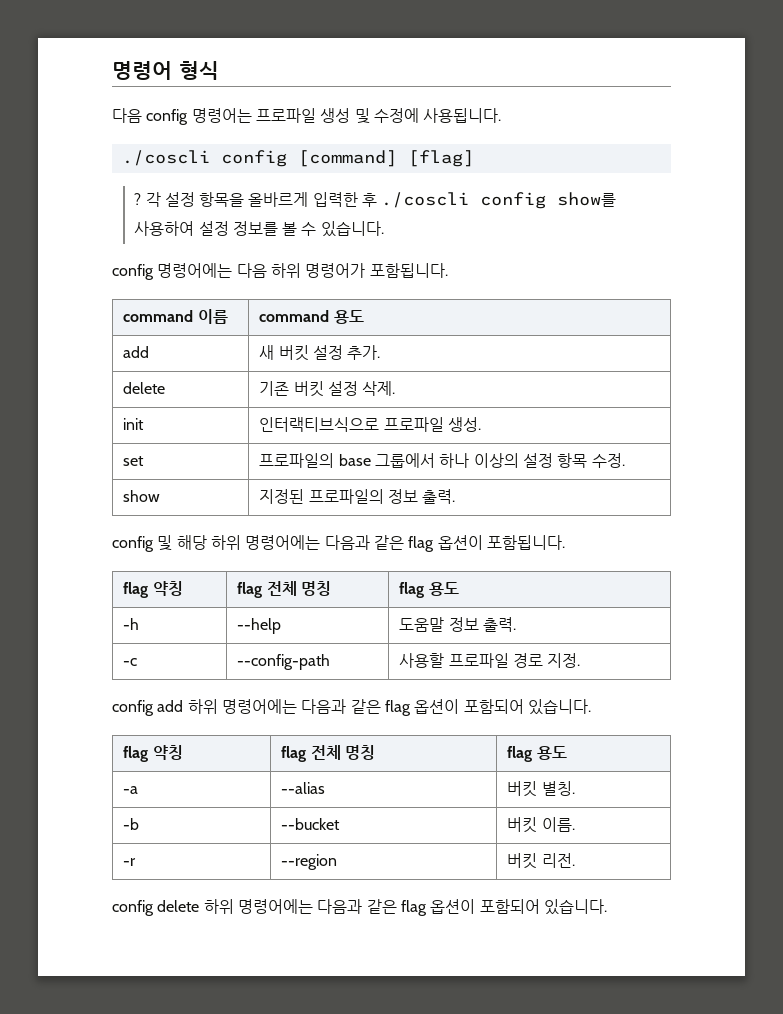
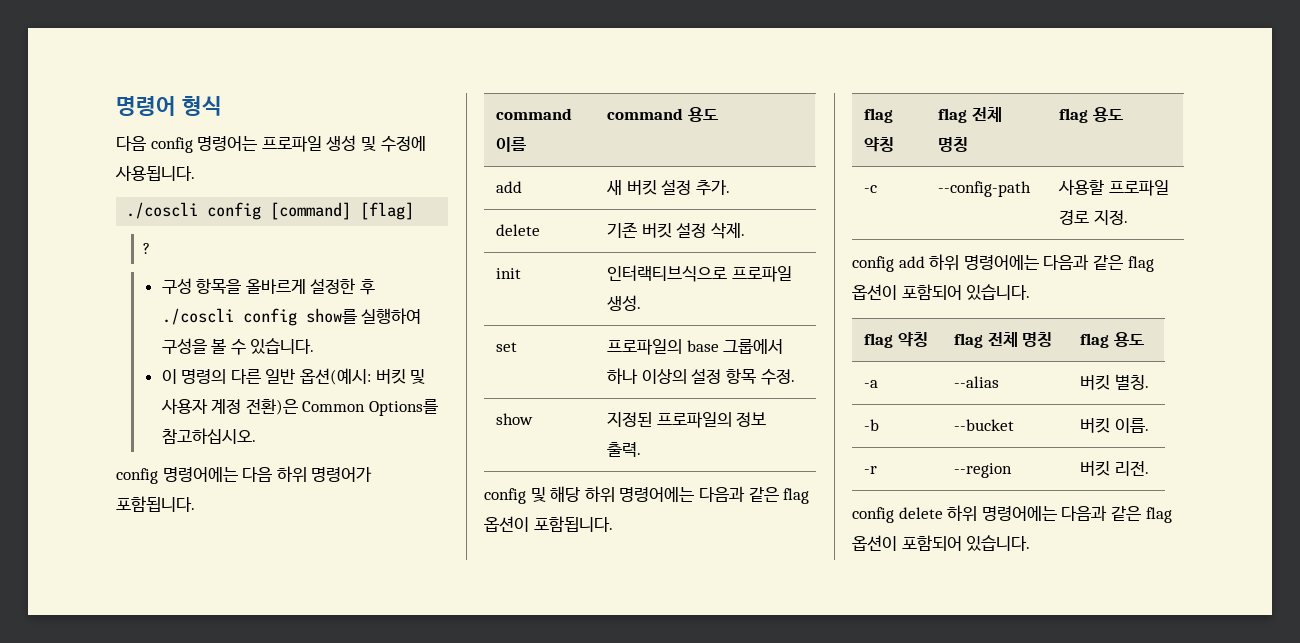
[145,192,195,207] 각 설정 -> [161,278,192,294] // 구성
[312,192,358,207] 입력한 -> [310,278,356,294] 설정한
[134,221,278,236] 사용하여 설정 정보를 -> [361,308,422,324] [161,338,207,354] 실행하여 구성을
(384, 229) none -> [161,368,426,385] [160,398,439,416] [161,428,256,444] // 이 명령의 다른 일반 옵션(예시: 버킷 및 사용자 계정 전환)은 Common Options를 참고하십시오.
[123,618,140,630] [237,618,282,634] [399,617,517,632] // -h | --help | 도움말 정보 출력. -> (1123, 114) none

